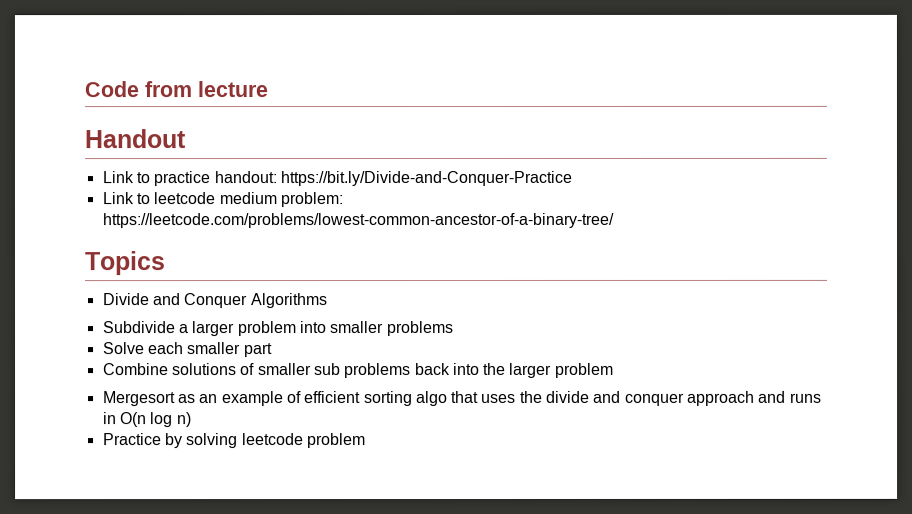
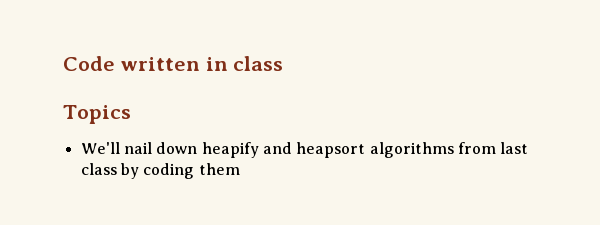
[144,81,268,98] [84,129,186,149] [101,170,572,187] [101,192,343,208] [101,212,614,229] [84,251,166,276] [102,293,328,309] [102,321,454,337] [102,342,273,358] [102,362,614,379] [102,390,822,407] [102,412,192,428] [102,433,366,449] from lecture // Handout // Link to practice handout: https://bit.ly/Divide-and-Conquer-Practice // Link to leetcode medium problem: https://leetcode.com/problems/lowest-common-ancestor-of-a-binary-tree/ // Topics // Divide and Conquer Algorithms // Subdivide a larger problem into smaller problems // Solve each smaller part // Combine solutions of smaller sub problems back into the larger problem // Mergesort as an example of efficient sorting algo that uses the divide and conquer approach and runs in O(n log n) // Practice by solving leetcode problem -> [120,56,284,71] [63,105,131,124] [80,142,529,158] [80,163,240,179] written in class // Topics // We'll nail down heapify and heapsort algorithms from last class by coding them

